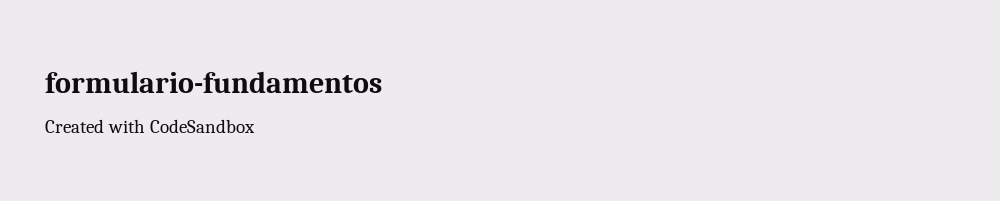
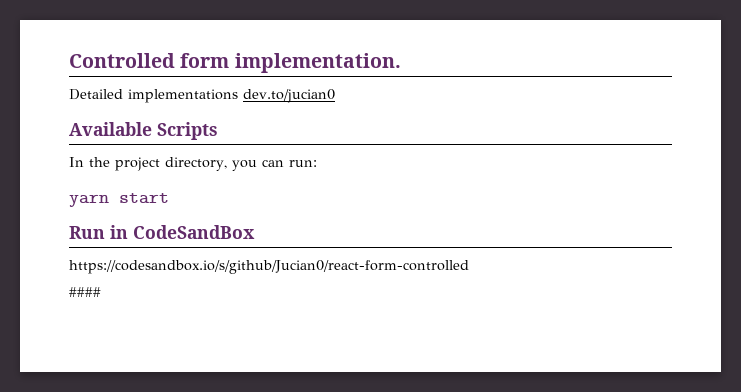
[45,71,382,93] [45,119,256,133] formulario-fundamentos // Created with CodeSandbox -> [69,53,401,73] [69,89,335,103] [69,122,218,140] [69,157,317,171] [69,193,169,207] [69,225,255,239] [69,260,469,274] [69,287,101,297] Controlled form implementation. // Detailed implementations dev.to/jucian0 // Available Scripts // In the project directory, you can run: // yarn start // Run in CodeSandBox // https://codesandbox.io/s/github/Jucian0/react-form-controlled // ####

